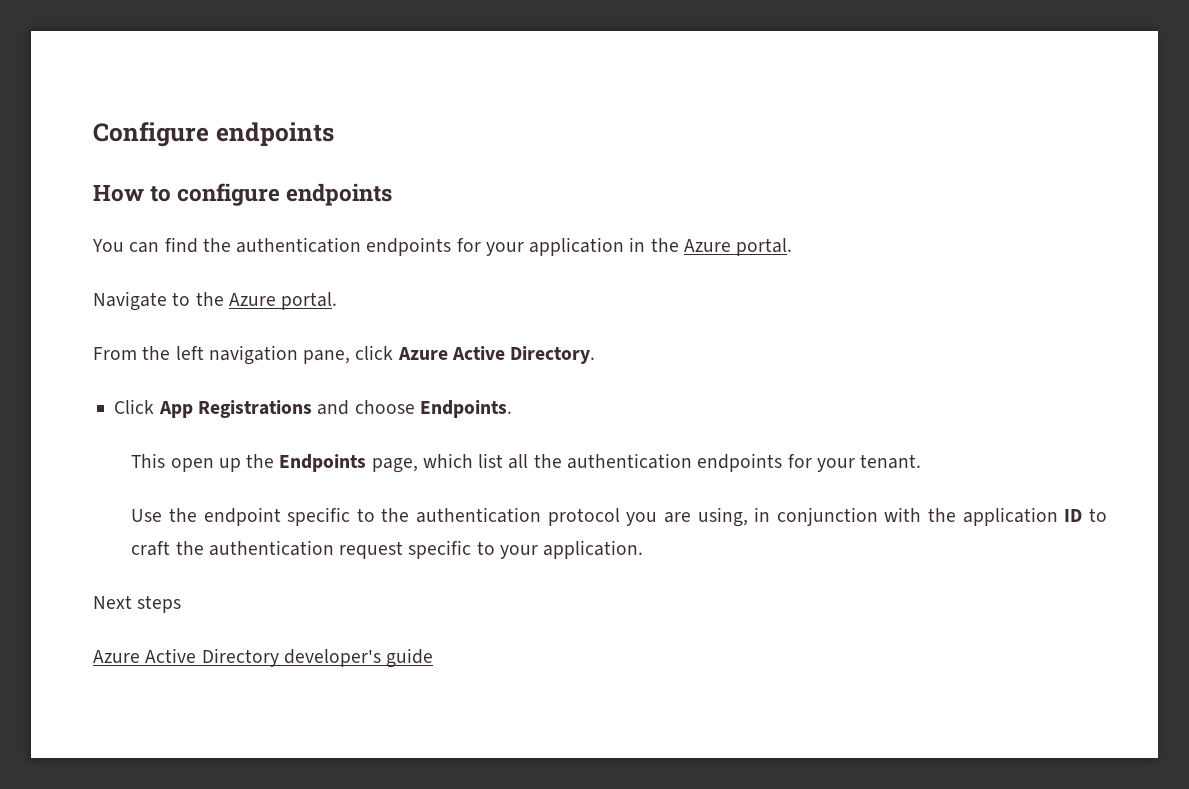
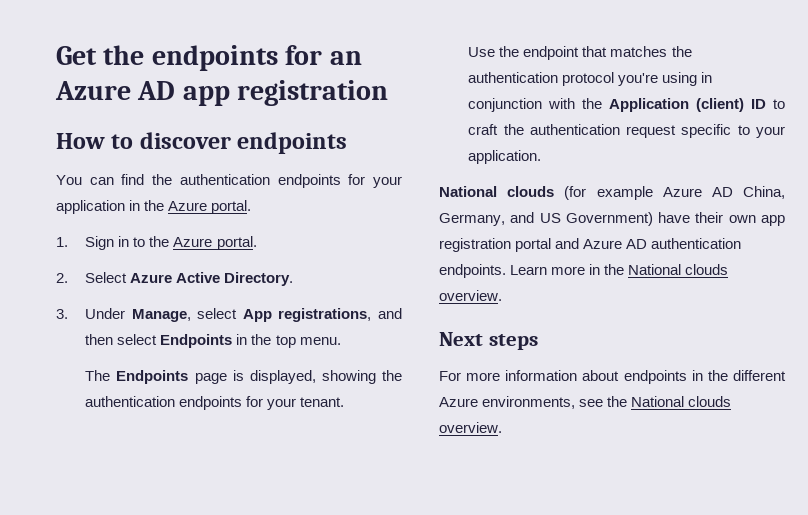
[93,122,334,147] Configure endpoints -> [56,45,362,71] [55,80,389,106] Get the endpoints for an Azure AD app registration
[177,183,281,206] configure -> [139,132,231,149] discover
[93,291,167,311] Navigate -> [56,236,130,250] 1. Sign in
[93,345,596,365] [114,399,512,418] [131,453,529,473] From the left navigation pane, click Azure Active Directory. // Click App Registrations and choose Endpoints. // This open up the Endpoints page, which list all -> [56,272,294,286] [56,308,402,322] [85,334,341,348] [85,370,376,384] 2. Select Azure Active Directory. // 3. Under Manage, select App registrations, and then select Endpoints in the top menu. // The Endpoints page is displayed, showing
[287,507,375,526] specific to -> [582,46,668,57] that matches
[626,507,748,527] you are using, -> [618,72,698,86] you're using
[962,507,1058,526] application -> [609,98,745,112] Application (client)
[93,595,182,613] [93,648,434,668] Next steps // Azure Active Directory developer's guide -> [439,186,785,200] [439,212,785,226] [439,238,742,252] [439,264,729,278] [439,290,502,301] [439,332,538,350] [439,370,786,384] [439,396,732,409] [439,422,502,433] National clouds (for example Azure AD China, Germany, and US Government) have their own app registration portal and Azure AD authentication endpoints. Learn more in the National clouds overview. // Next steps // For more information about endpoints in the different Azure environments, see the National clouds overview.

